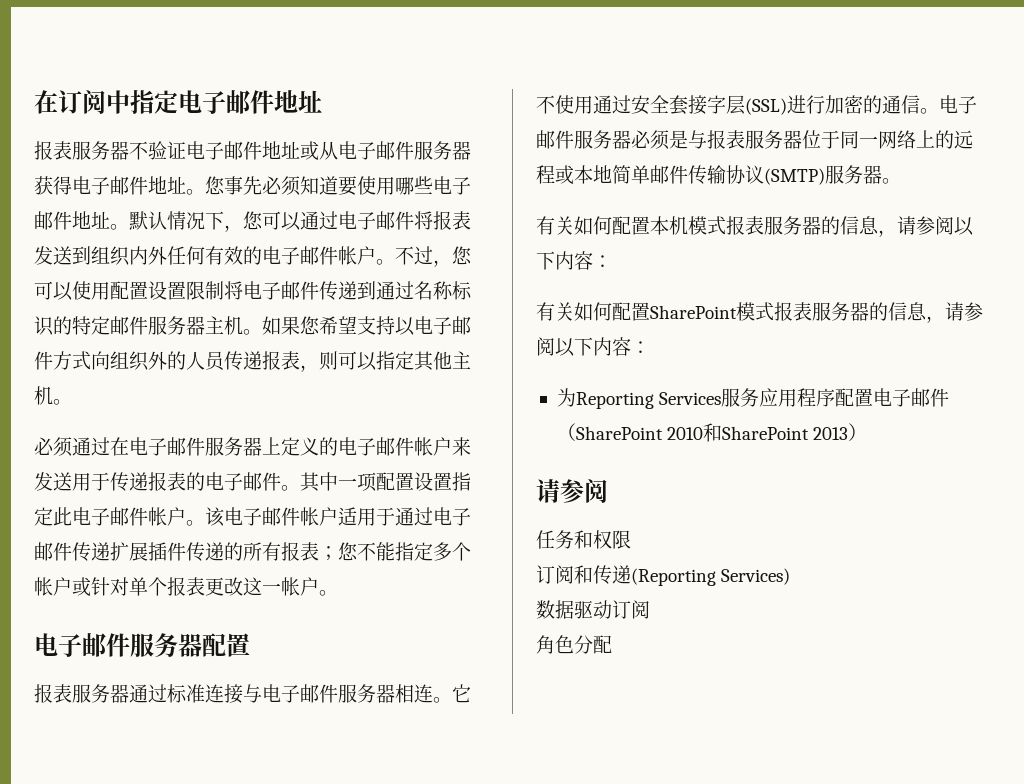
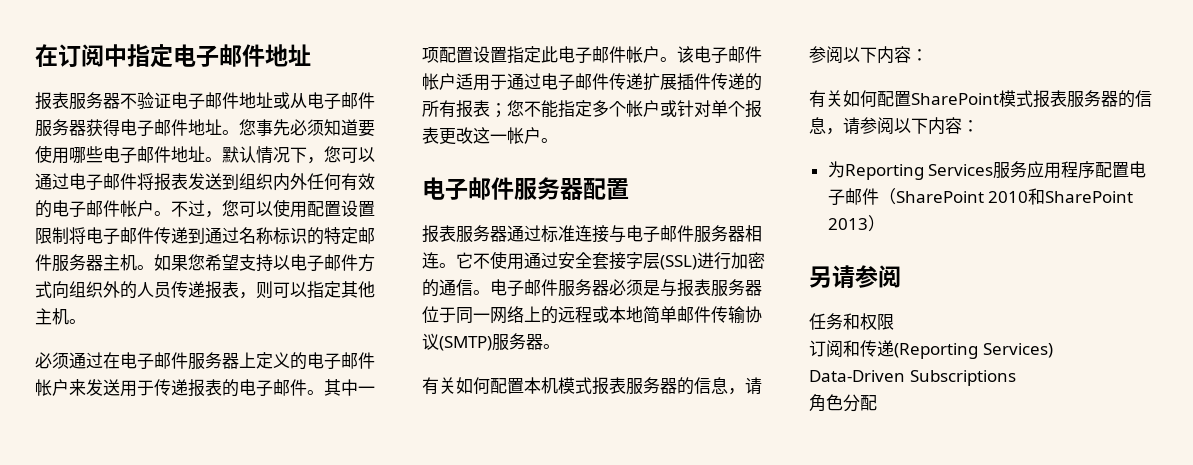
(868, 432) none -> [809,266,832,288] 另
[536,600,650,619] 数据驱动订阅 -> [809,370,1016,386] Data-Driven Subscriptions

